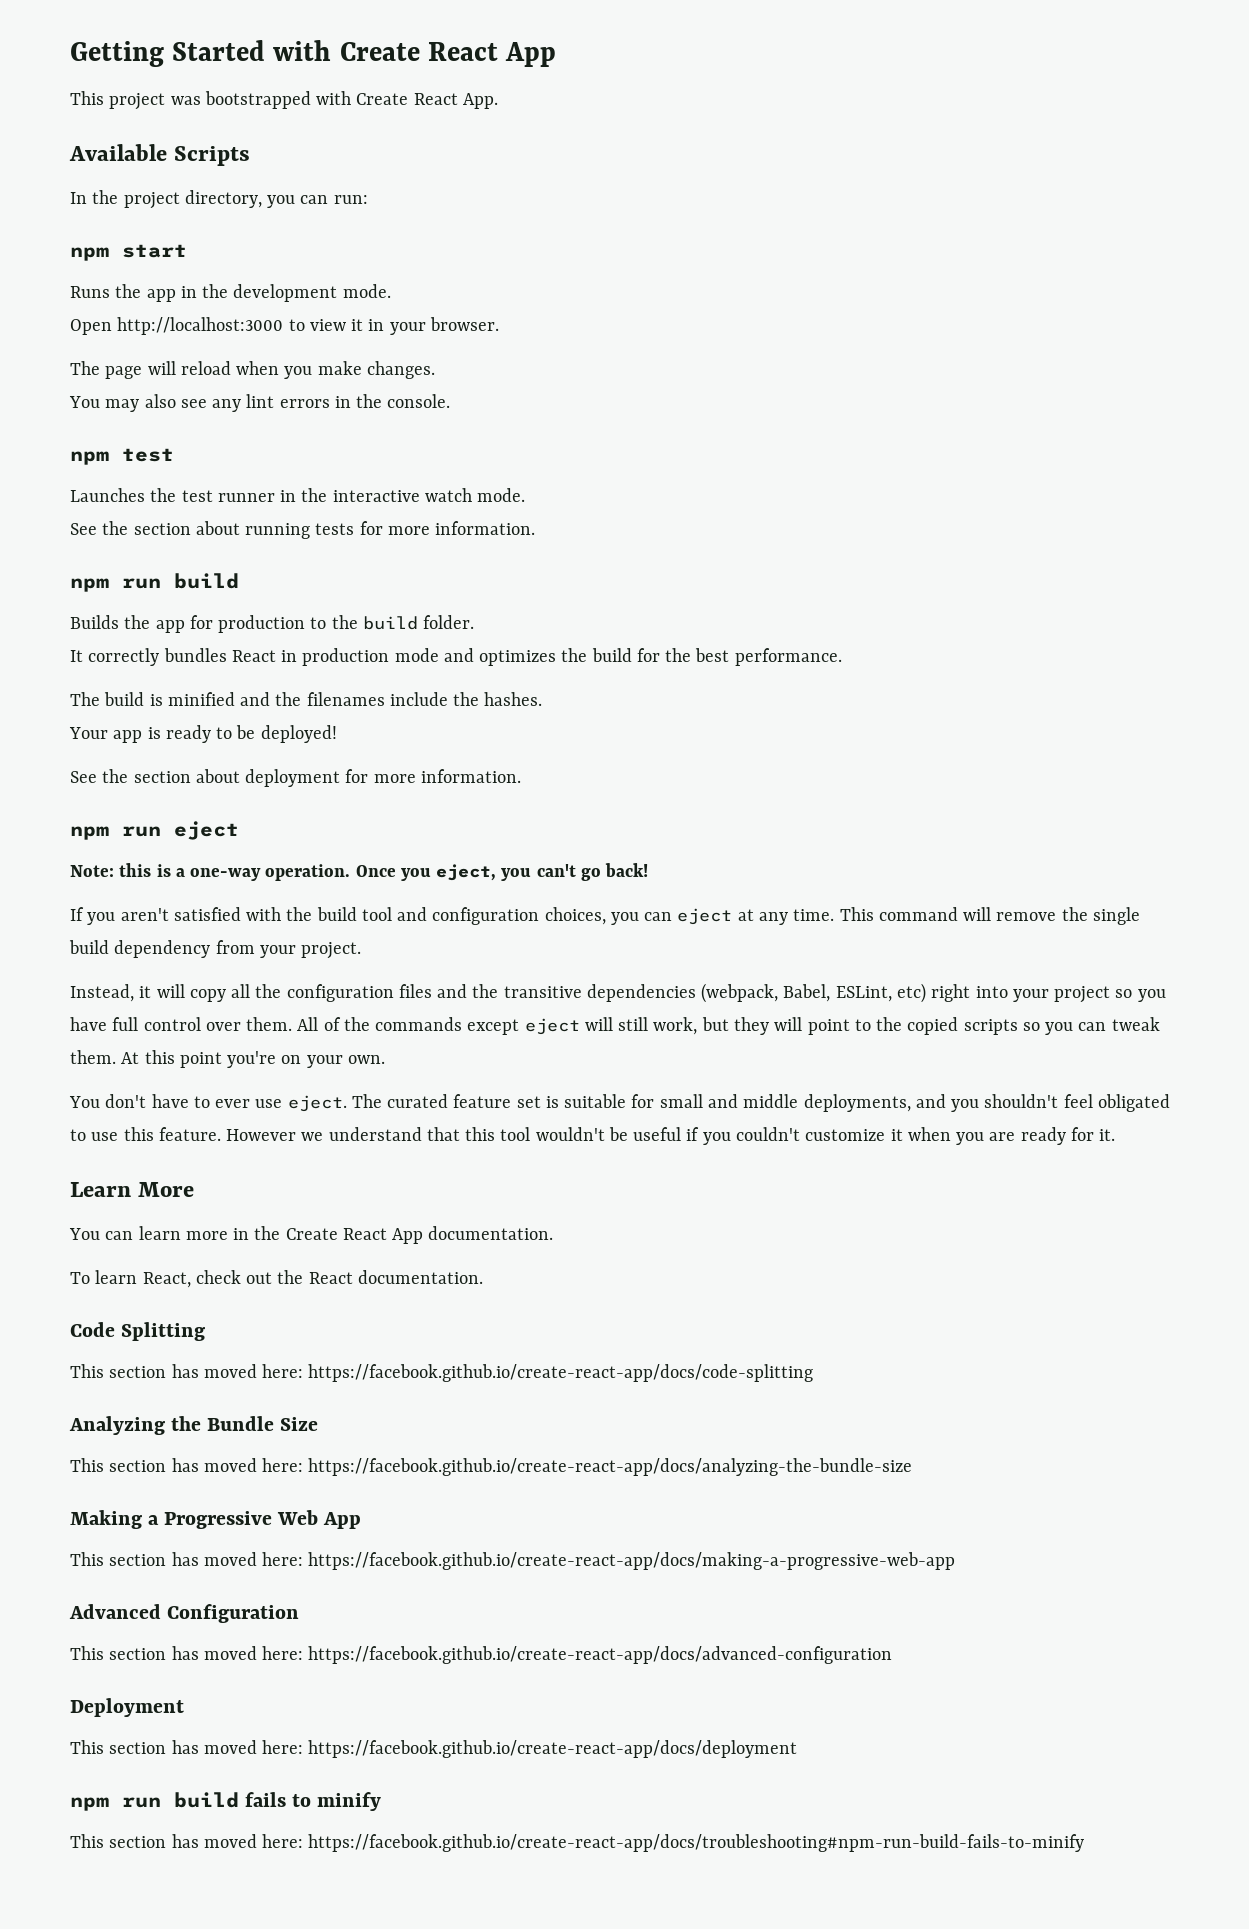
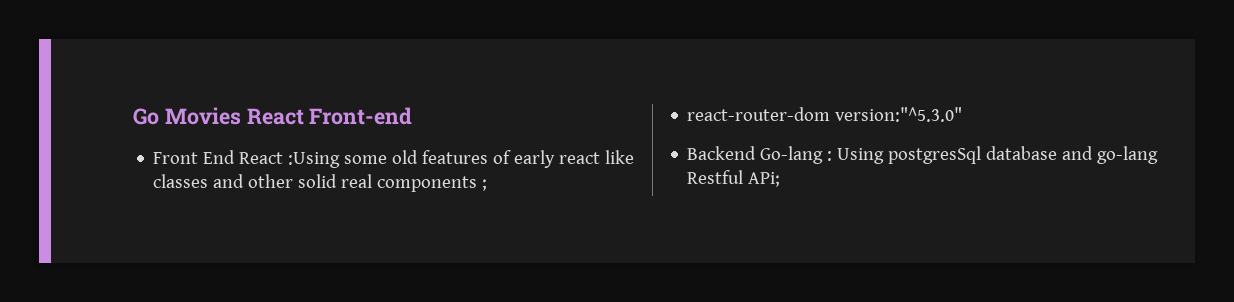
[70,40,557,67] [70,91,498,110] [69,144,251,166] [70,190,368,209] [70,244,187,261] [70,284,391,302] [70,317,499,335] [70,361,435,379] [69,394,451,412] [70,448,174,465] [70,488,526,502] [70,521,536,539] [70,573,239,592] [70,615,475,633] [70,648,842,666] [70,692,543,706] [69,725,337,743] [70,769,521,787] [70,821,239,840] [70,863,649,881] [70,907,1140,925] [69,940,362,959] [70,983,1166,1003] [70,1017,1160,1035] [70,1050,385,1068] [69,1094,1170,1112] [70,1127,1116,1145] [70,1182,195,1197] [69,1226,554,1244] [70,1270,483,1288] [70,1322,206,1341] [70,1364,814,1382] [69,1416,319,1435] [70,1458,913,1476] [70,1510,362,1529] [70,1552,956,1570] [69,1604,300,1623] [70,1646,893,1664] [70,1698,184,1717] [70,1740,798,1758] [70,1792,382,1811] [70,1834,1085,1852] Getting Started with Create React App // This project was bootstrapped with Create React App. // Available Scripts // In the project directory, you can run: // npm start // Runs the app in the development mode. // Open http://localhost:3000 to view it in your browser. // The page will reload when you make changes. // You may also see any lint errors in the console. // npm test // Launches the test runner in the interactive watch mode. // See the section about running tests for more information. // npm run build // Builds the app for production to the build folder. // It correctly bundles React in production mode and optimizes the build for the best performance. // The build is minified and the filenames include the hashes. // Your app is ready to be deployed! // See the section about deployment for more information. // npm run eject // Note: this is a one-way operation. Once you eject, you can't go back! // If you aren't satisfied with the build tool and configuration choices, you can eject at any time. This command will remove the single build dependency from your project. // Instead, it will copy all the configuration files and the transitive dependencies (webpack, Babel, ESLint, etc) right into your project so you have full control over them. All of the commands except eject will still work, but they will point to the copied scripts so you can tweak them. At this point you're on your own. // You don't have to ever use eject. The curated feature set is suitable for small and middle deployments, and you shouldn't feel obligated to use this feature. However we understand that this tool wouldn't be useful if you couldn't customize it when you are ready for it. // Learn More // You can learn more in the Create React App documentation. // To learn React, check out the React documentation. // Code Splitting // This section has moved here: https://facebook.github.io/create-react-app/docs/code-splitting // Analyzing the Bundle Size // This section has moved here: https://facebook.github.io/create-react-app/docs/analyzing-the-bundle-size // Making a Progressive Web App // This section has moved here: https://facebook.github.io/create-react-app/docs/making-a-progressive-web-app // Advanced Configuration // This section has moved here: https://facebook.github.io/create-react-app/docs/advanced-configuration // Deployment // This section has moved here: https://facebook.github.io/create-react-app/docs/deployment // npm run build fails to minify // This section has moved here: https://facebook.github.io/create-react-app/docs/troubleshooting#npm-run-build-fails-to-minify -> [133,107,413,125] [153,150,635,168] [153,174,488,192] [687,107,963,122] [687,146,1159,164] [687,170,781,187] Go Movies React Front-end // Front End React :Using some old features of early react like classes and other solid real components ; // react-router-dom version:"^5.3.0" // Backend Go-lang : Using postgresSql database and go-lang Restful APi;

